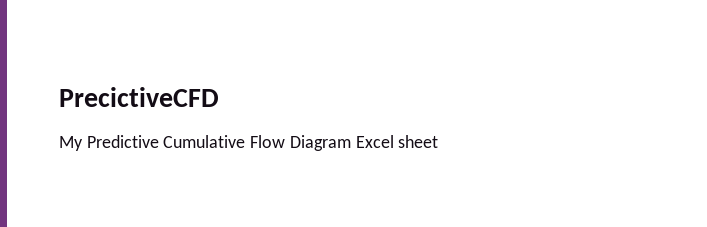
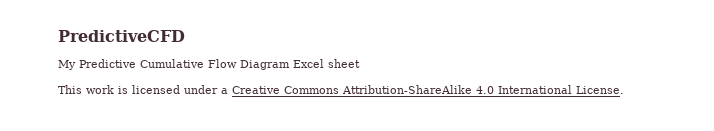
[59,87,219,107] PrecictiveCFD -> [58,30,185,42] PredictiveCFD
(439, 141) none -> [58,85,624,94] // This work is licensed under a Creative Commons Attribution-ShareAlike 4.0 International License.

